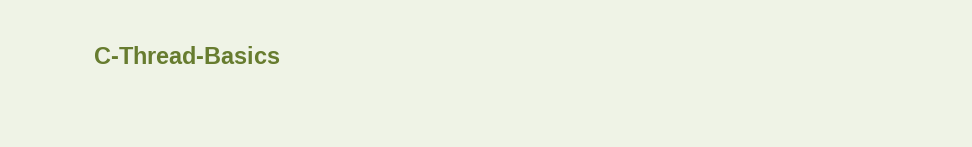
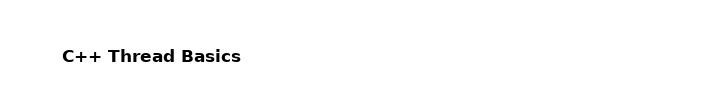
[94,46,280,64] C-Thread-Basics -> [62,49,241,62] C++ Thread Basics

